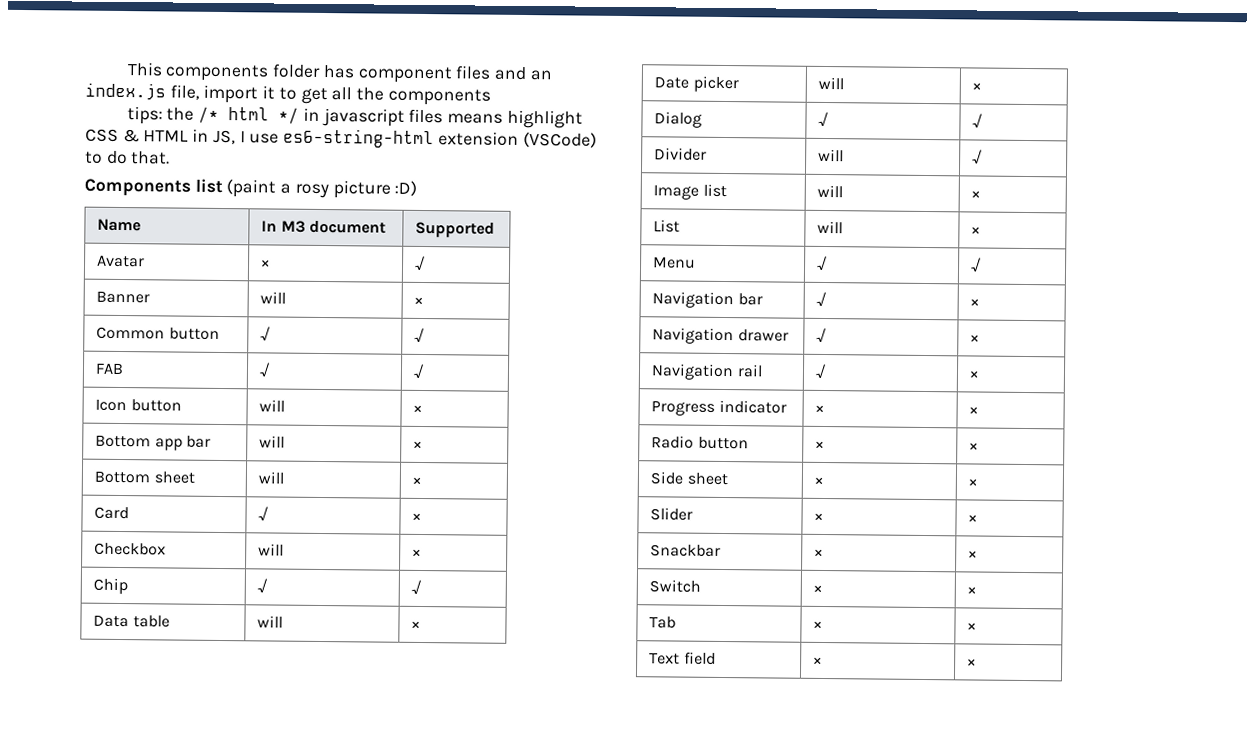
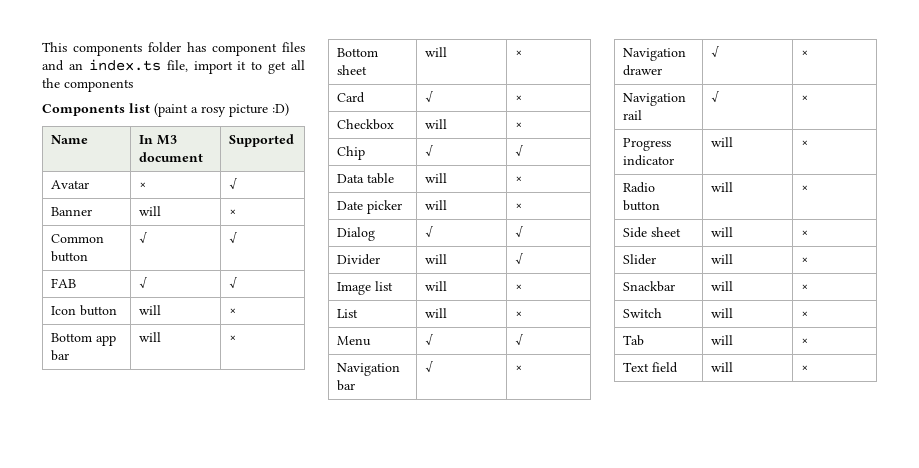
[85,82,166,101] index.js -> [88,59,161,71] index.ts
[126,106,583,129] [85,128,597,149] [85,150,171,165] // tips: the /* html */ in javascript files means highlight CSS & HTML in JS, I use es6-string-html extension (VSCode) to do that. -> (133, 85) none
[815,404,825,414] × -> [710,137,733,147] will
[815,440,825,450] × -> [710,182,733,192] will
[814,476,824,485] × -> [710,227,733,237] will
[814,512,824,521] × -> [710,254,733,264] will
[814,548,824,557] × -> [710,281,733,291] will
[813,584,823,593] × -> [710,308,733,318] will
[813,620,823,629] × -> [710,335,733,345] will
[813,656,823,665] × -> [710,362,733,372] will

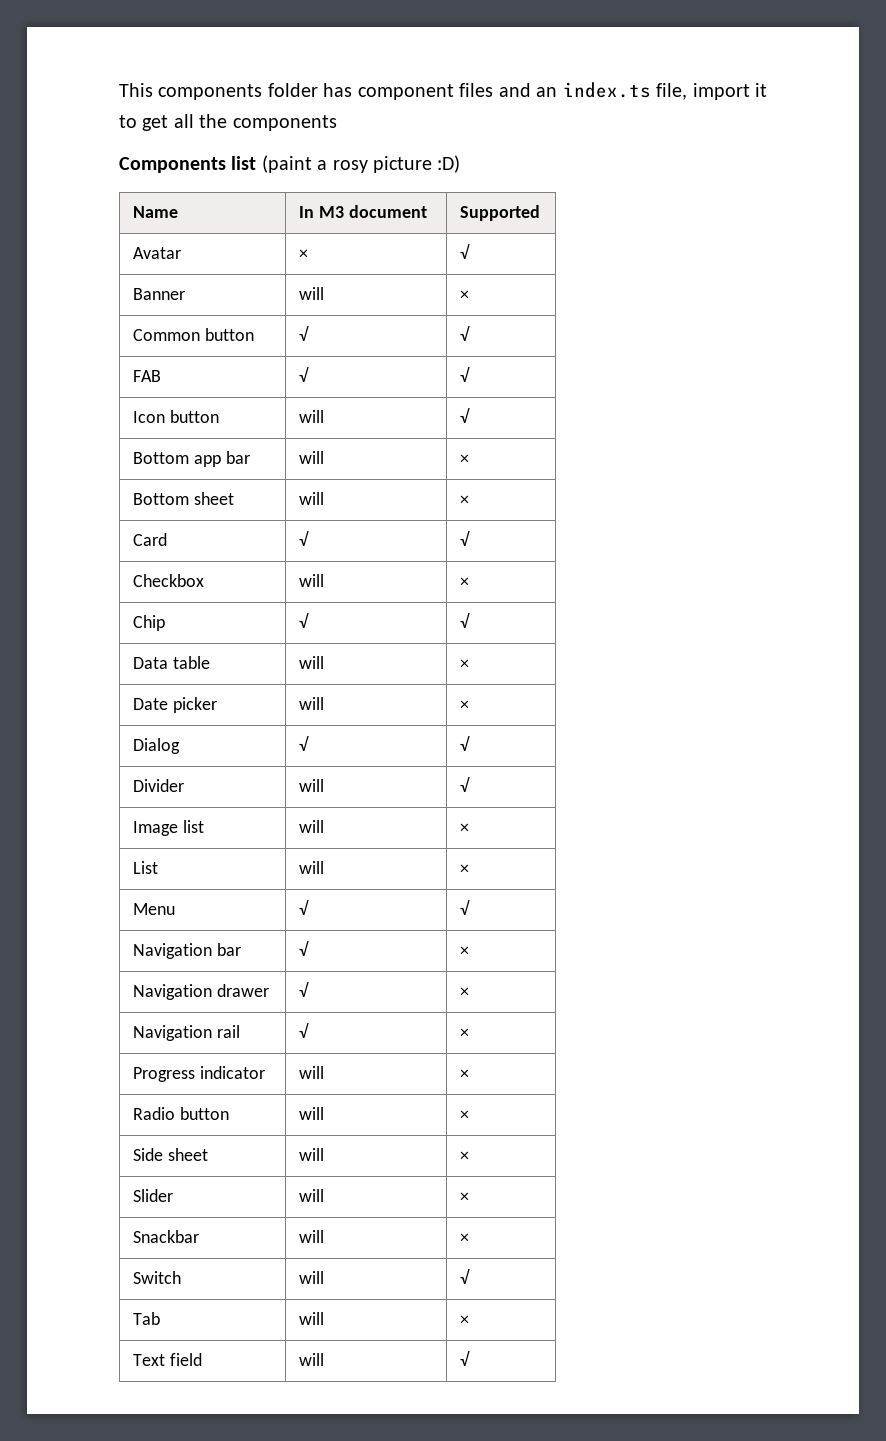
[228,308,237,315] × -> [460,408,471,423] √
[514,95,523,102] × -> [460,531,471,546] √
[800,311,809,318] × -> [460,1269,471,1284] √
[800,365,809,372] × -> [460,1351,471,1366] √

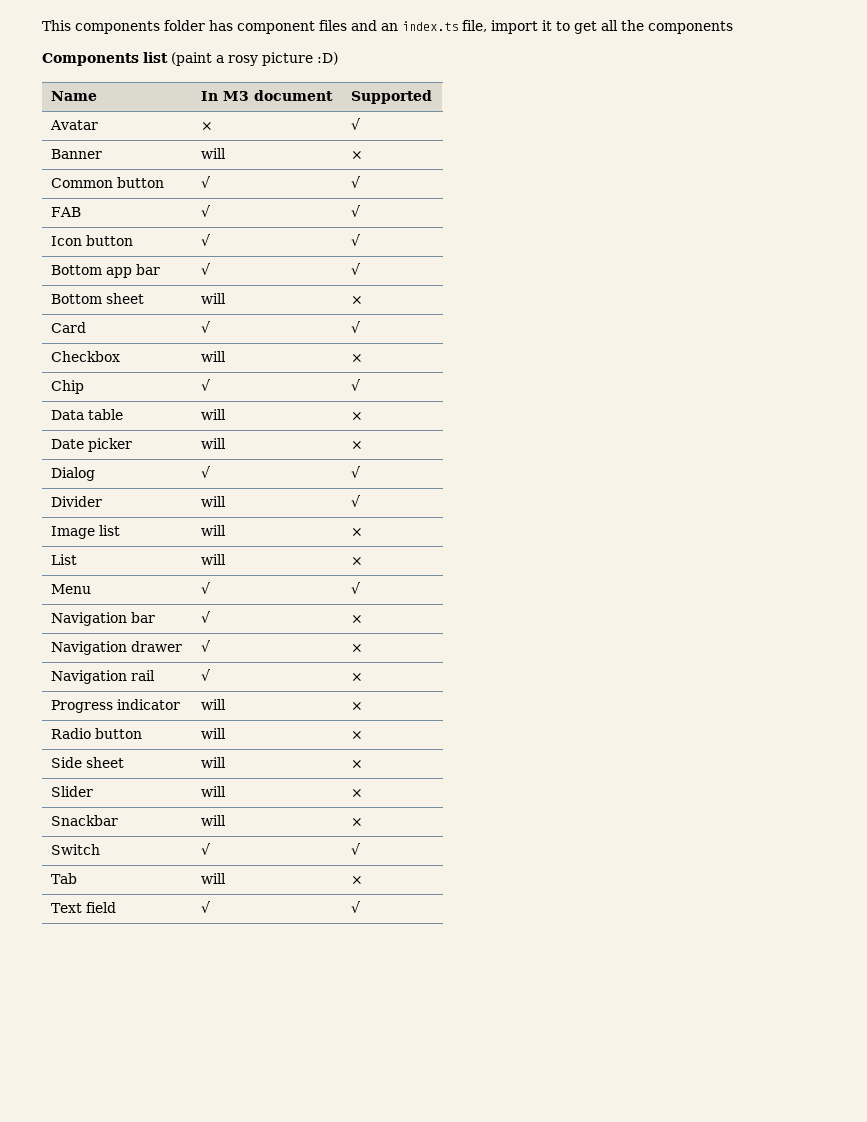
[299,410,325,423] will -> [201,234,211,246] √
[299,451,325,464] [460,454,470,464] will | × -> [201,263,211,275] [351,263,361,275] √ | √
[299,1271,325,1284] will -> [201,843,211,855] √
[299,1353,325,1366] will -> [201,901,211,913] √

